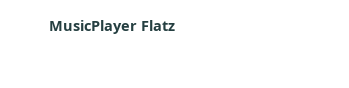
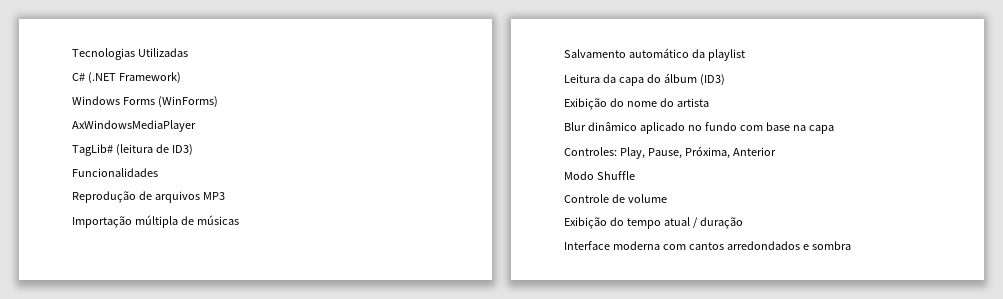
[49,20,175,34] MusicPlayer Flatz -> [72,48,188,60] [72,72,181,84] [72,96,218,108] [72,120,196,132] [72,144,193,156] [72,168,158,177] [72,191,225,203] [72,215,239,228] [564,48,745,61] [564,73,725,86] [564,98,709,110] [564,122,834,134] [564,146,776,159] [564,171,635,180] [564,194,667,203] [564,217,743,229] [564,241,851,250] Tecnologias Utilizadas // C# (.NET Framework) // Windows Forms (WinForms) // AxWindowsMediaPlayer // TagLib# (leitura de ID3) // Funcionalidades // Reprodução de arquivos MP3 // Importação múltipla de músicas // Salvamento automático da playlist // Leitura da capa do álbum (ID3) // Exibição do nome do artista // Blur dinâmico aplicado no fundo com base na capa // Controles: Play, Pause, Próxima, Anterior // Modo Shuffle // Controle de volume // Exibição do tempo atual / duração // Interface moderna com cantos arredondados e sombra

